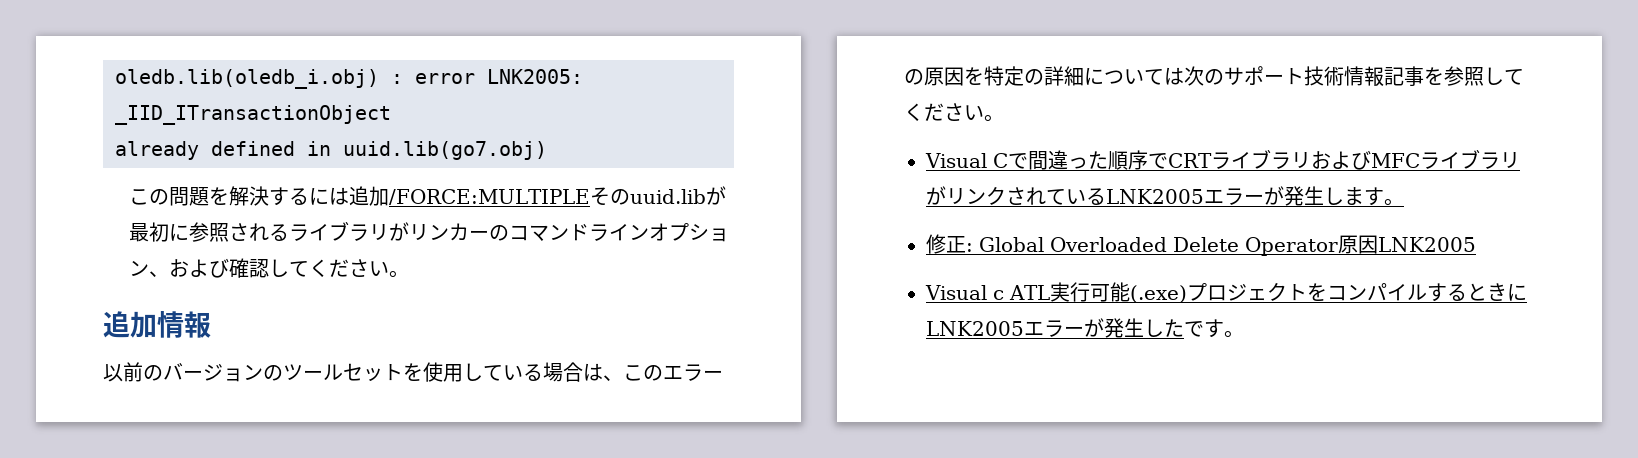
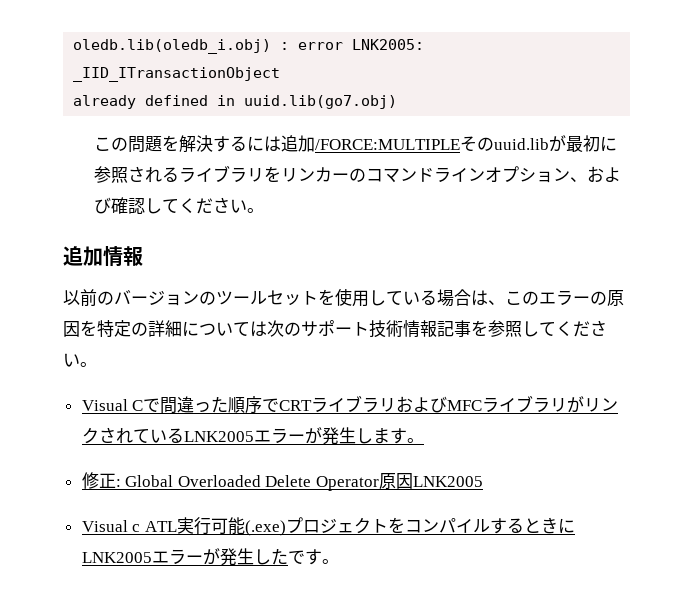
[388,222,409,241] が -> [264,166,282,182] を

